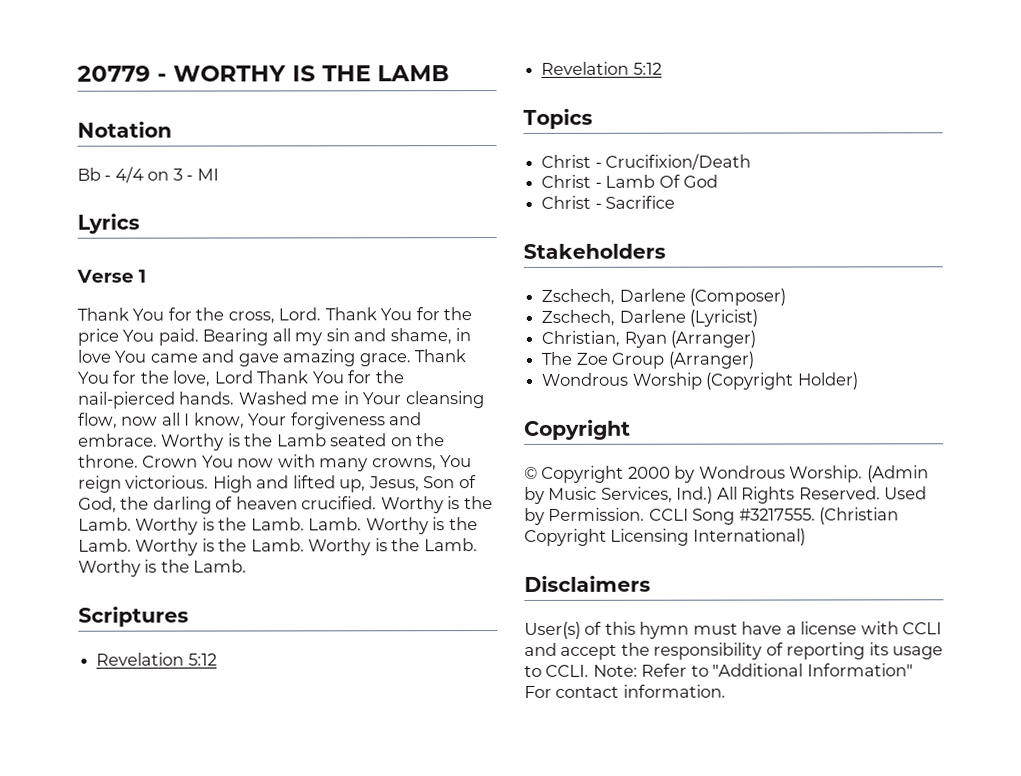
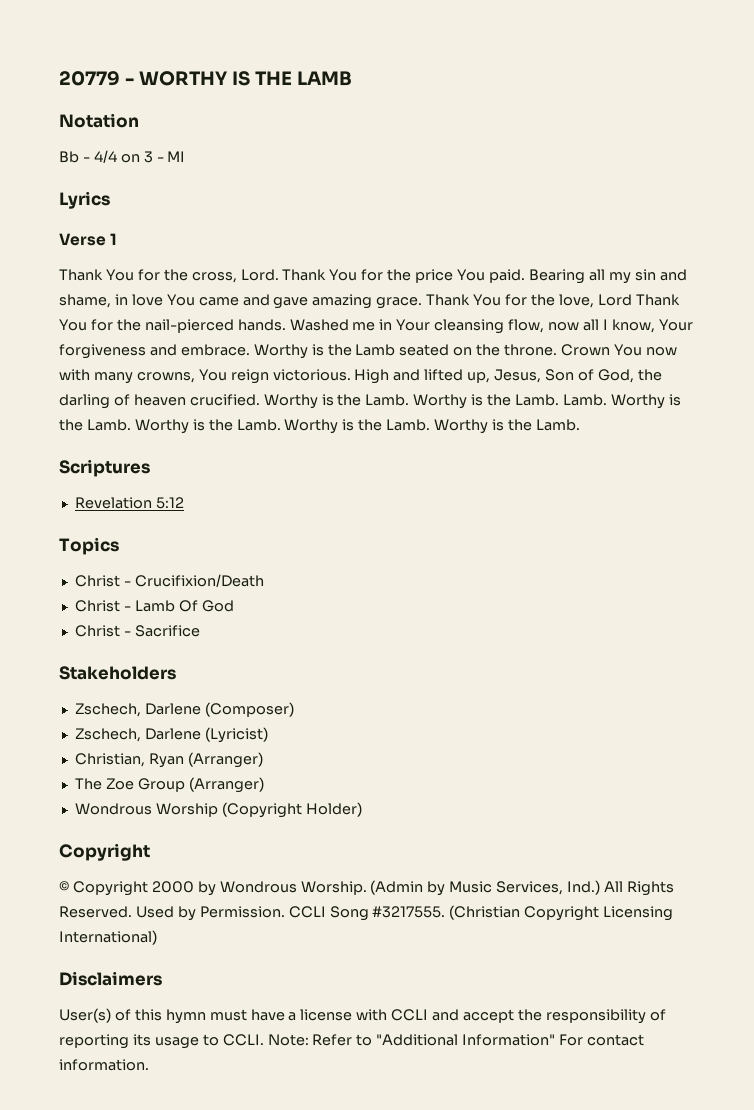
[541,61,662,75] // Revelation 5:12 -> (184, 503) none

